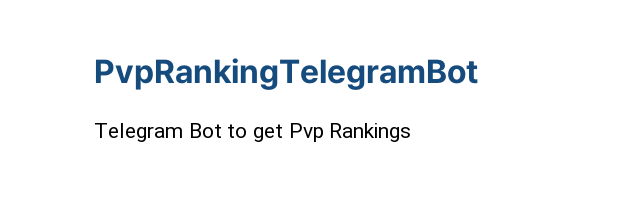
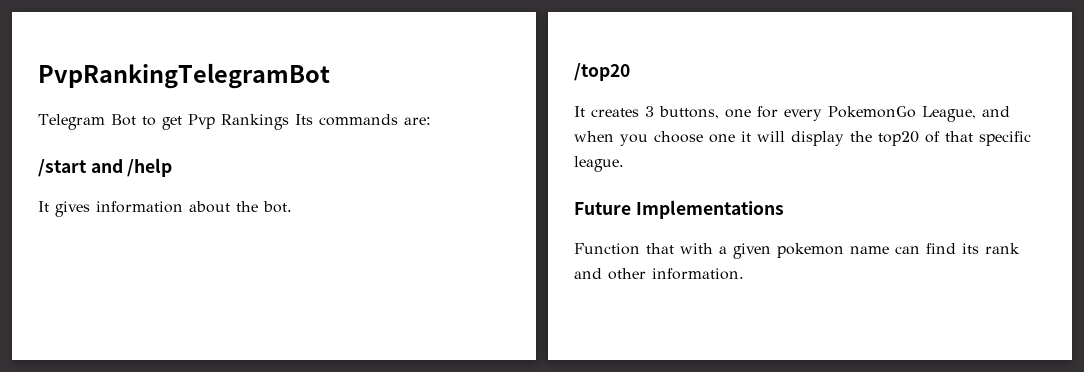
(412, 132) none -> [294,114,431,126] [38,158,173,177] [38,201,292,217] [574,63,630,81] [574,106,1010,122] [574,131,1031,146] [574,156,624,172] [574,200,784,219] [574,243,1020,259] [574,268,744,280] Its commands are: // /start and /help // It gives information about the bot. // /top20 // It creates 3 buttons, one for every PokemonGo League, and when you choose one it will display the top20 of that specific league. // Future Implementations // Function that with a given pokemon name can find its rank and other information.

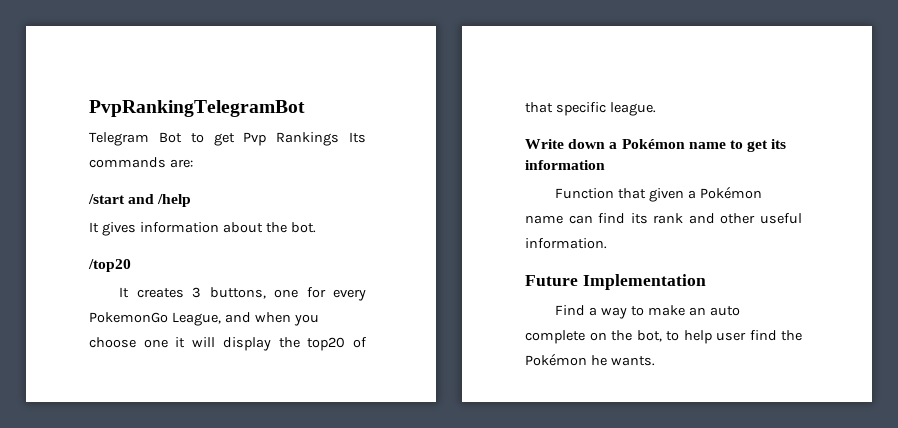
[574,200,784,219] [574,243,844,259] Future Implementations // Function that with a given pokemon -> [525,139,787,152] [525,160,605,170] [555,186,762,202] Write down a Pokémon name to get its information // Function that given a Pokémon
(646, 274) none -> [760,213,802,224] useful
(744, 274) none -> [525,274,706,290] [555,305,740,319] [525,330,802,344] [525,353,655,366] // Future Implementation // Find a way to make an auto complete on the bot, to help user find the Pokémon he wants.

